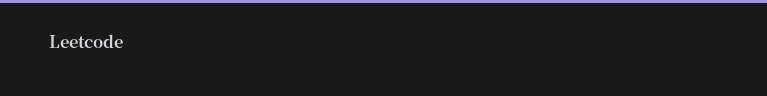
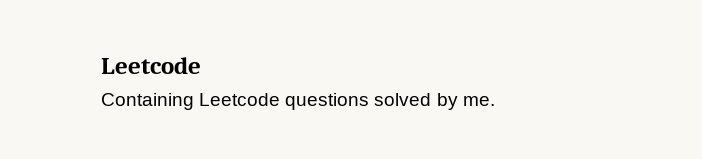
[49,34,123,48] Leetcode -> [101,57,201,74] [101,93,495,110] Leetcode // Containing Leetcode questions solved by me.

